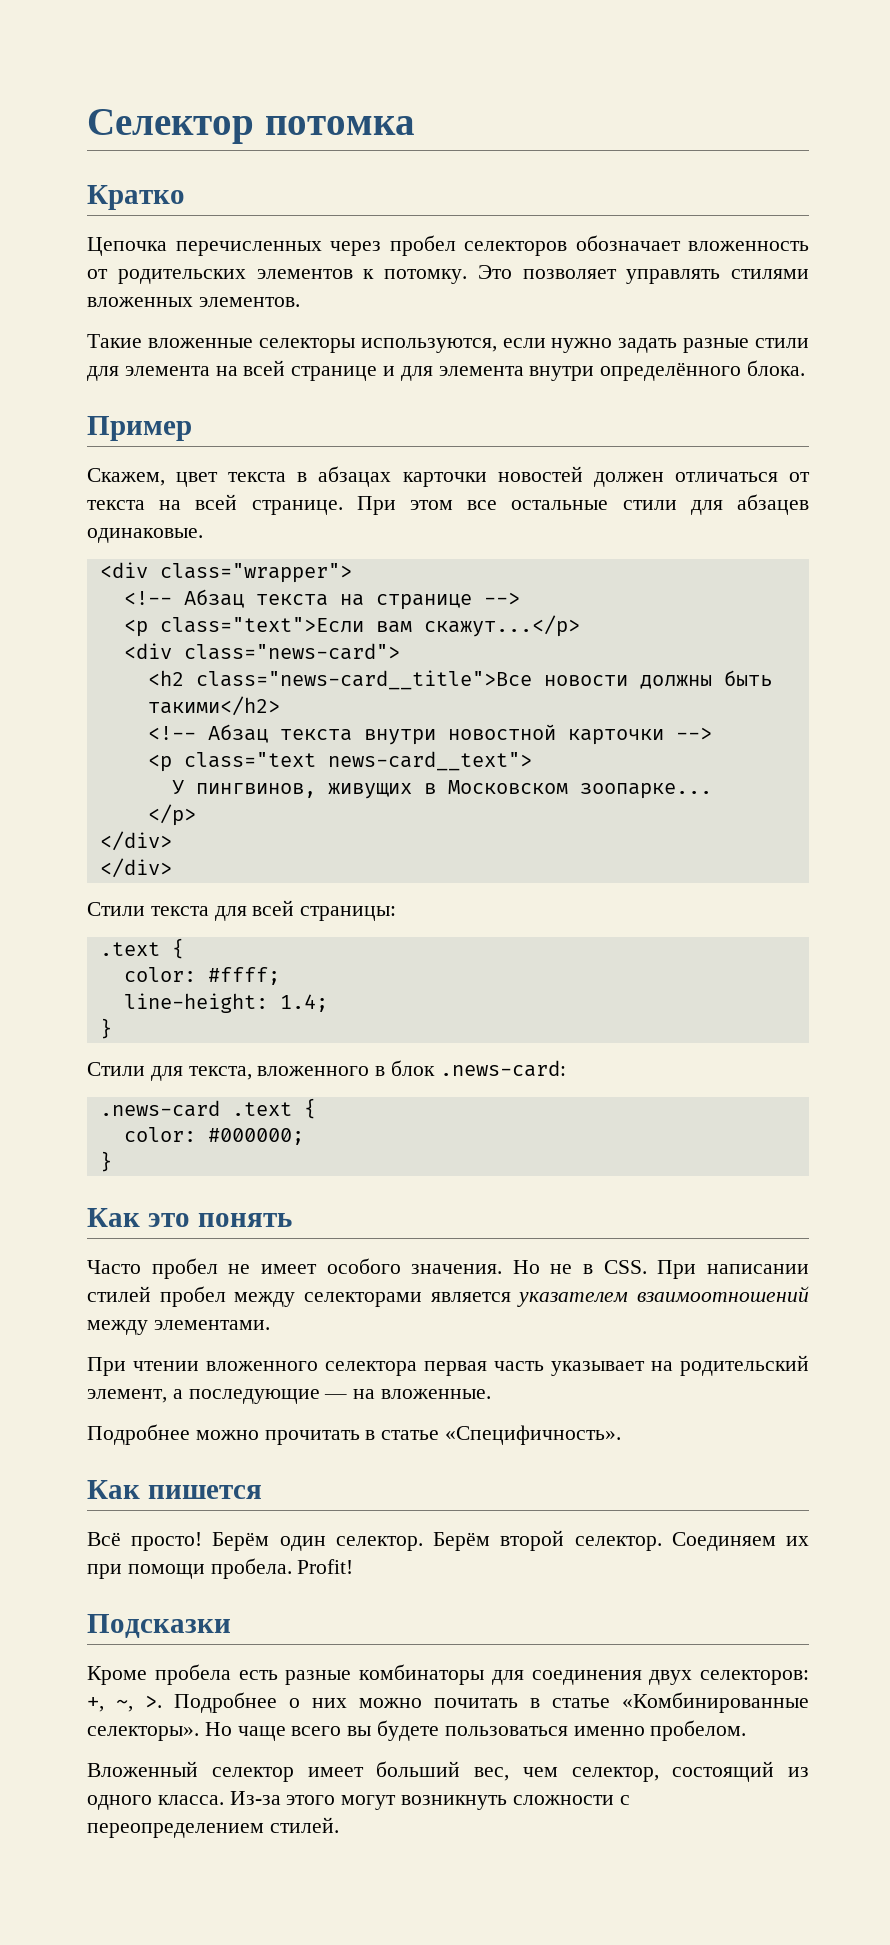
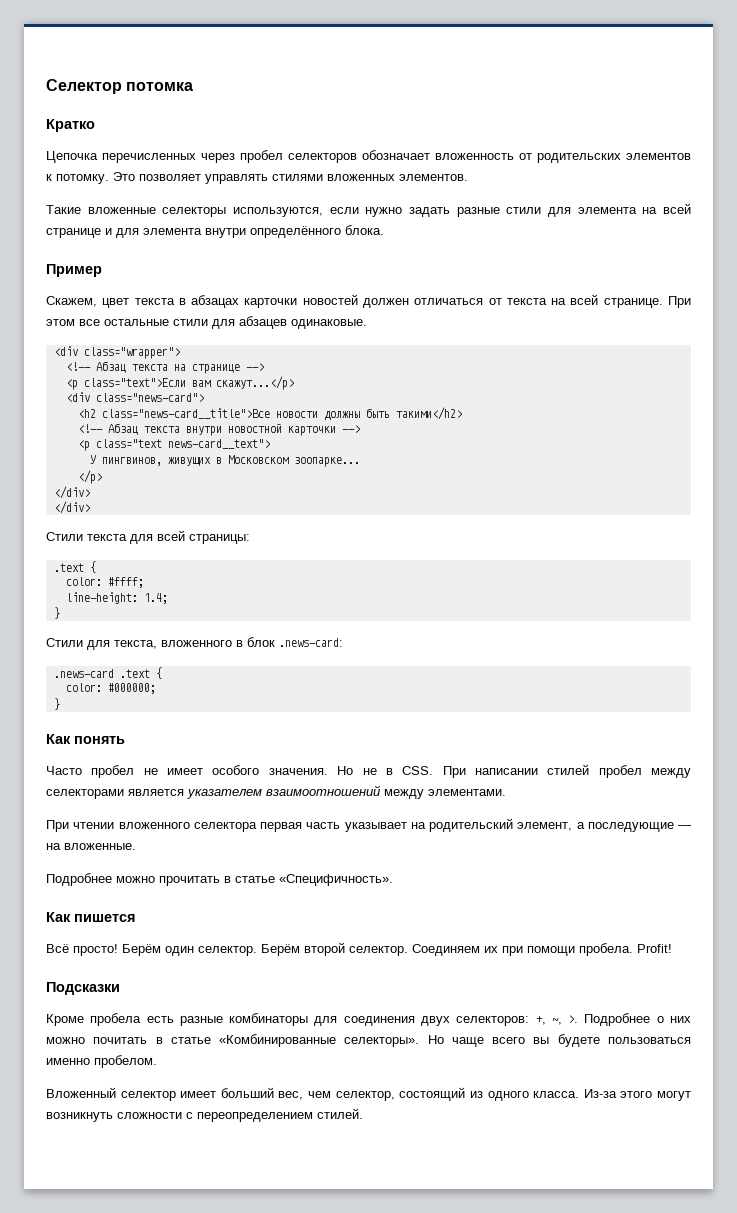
[147,1213,190,1227] это -> (71, 739) none

